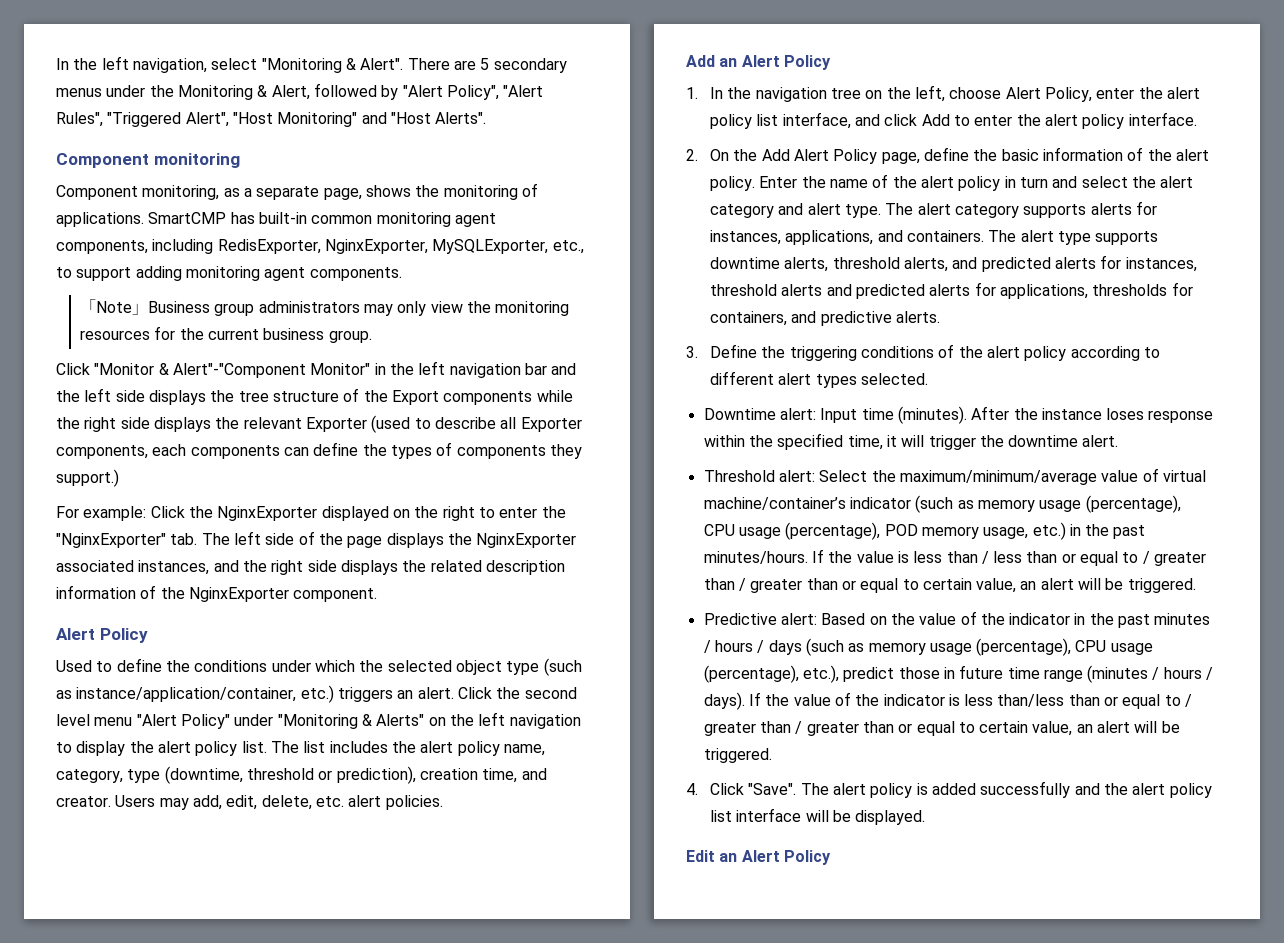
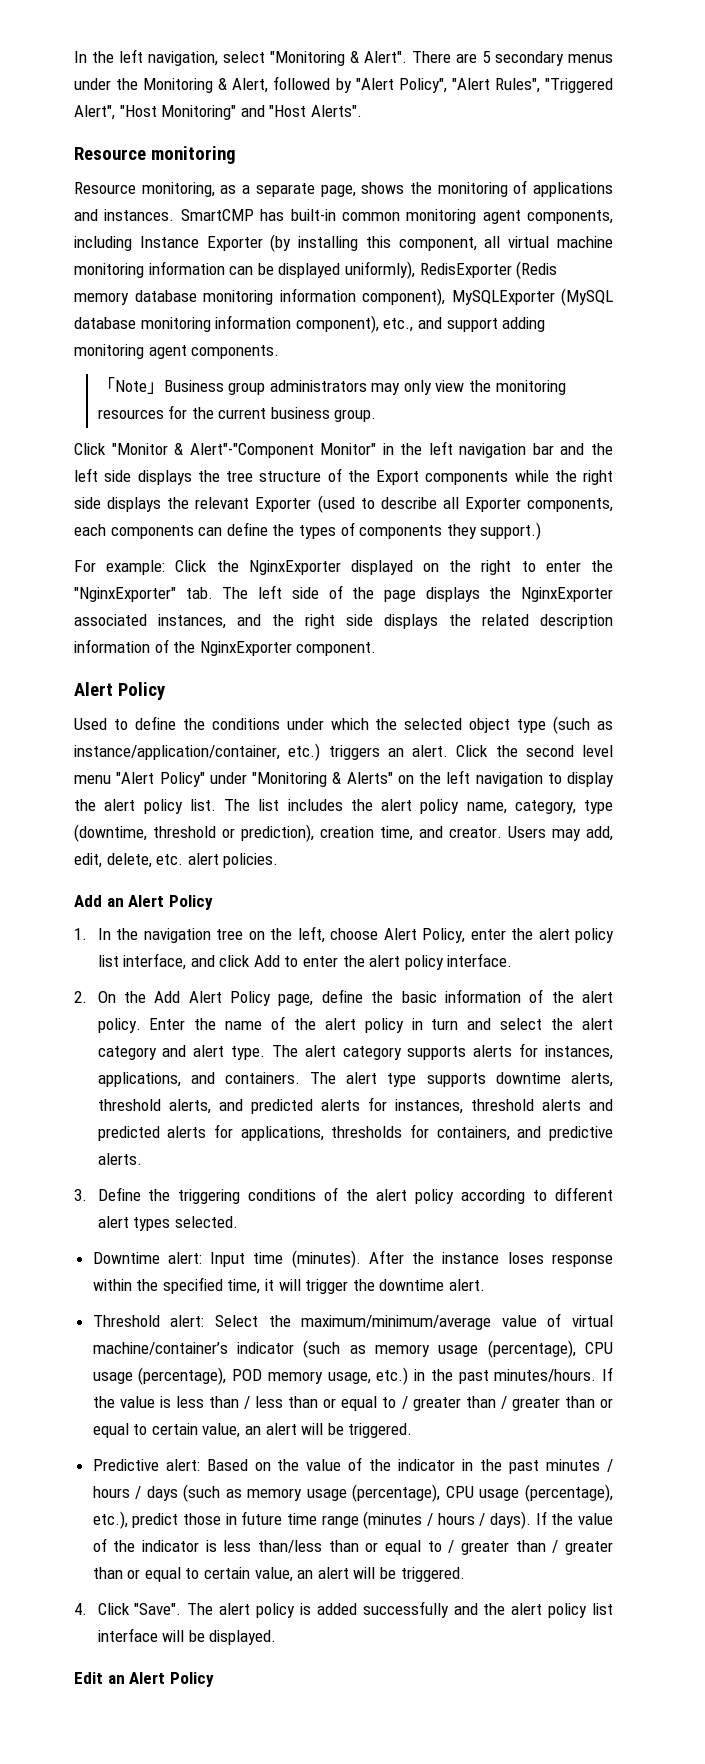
[56,153,149,168] Component -> [74,147,146,160] Resource
[56,185,138,200] Component -> [74,182,136,194] Resource
[56,212,144,227] applications. -> [532,182,613,197] [74,209,175,221] applications and instances.
[217,239,584,254] [56,267,72,278] RedisExporter, NginxExporter, MySQLExporter, etc., to -> [139,234,613,252] [74,261,558,279] [74,288,613,306] [74,315,442,333] Instance Exporter (by installing this component, all virtual machine monitoring information can be displayed uniformly), RedisExporter (Redis memory database monitoring information component), MySQLExporter (MySQL database monitoring information component), etc., and

